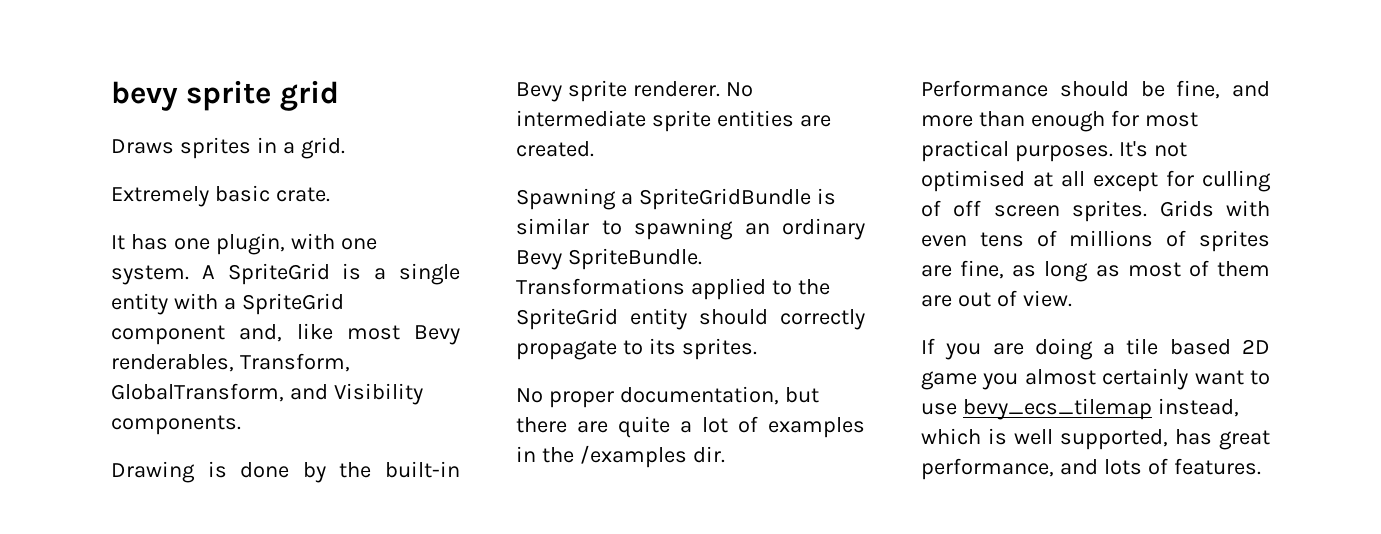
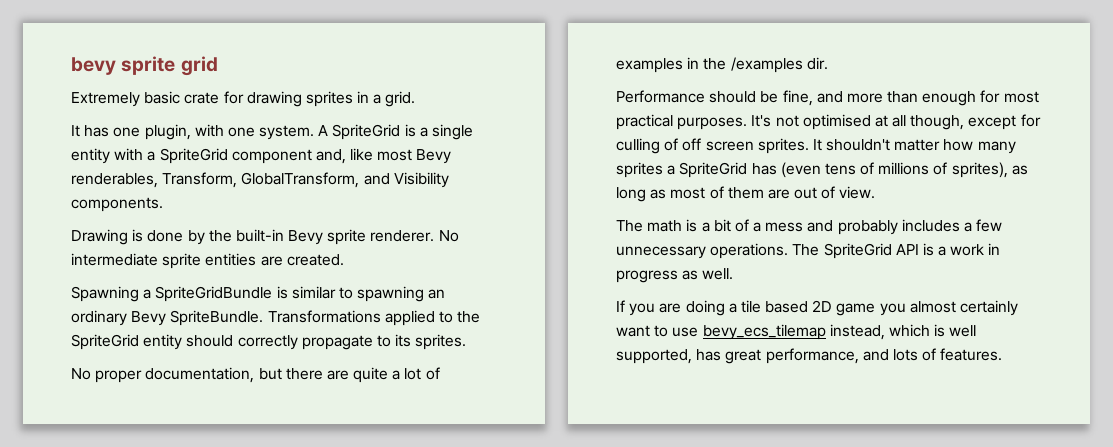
[111,139,174,154] Draws -> [71,91,302,107] Extremely basic crate for drawing
[111,185,330,207] // Extremely basic crate. -> (416, 99) none
(1085, 179) none -> [910,115,965,130] though,
[1159,200,1270,217] [921,235,967,247] Grids with even -> [812,139,1016,154] [616,162,821,178] It shouldn't matter how many sprites a SpriteGrid has (even
[1199,230,1270,252] [921,260,1005,279] sprites are fine, -> [951,162,1008,178] sprites),
(1072, 298) none -> [616,219,1003,235] [616,243,1001,259] [616,268,734,283] // The math is a bit of a mess and probably includes a few unnecessary operations. The SpriteGrid API is a work in progress as well.

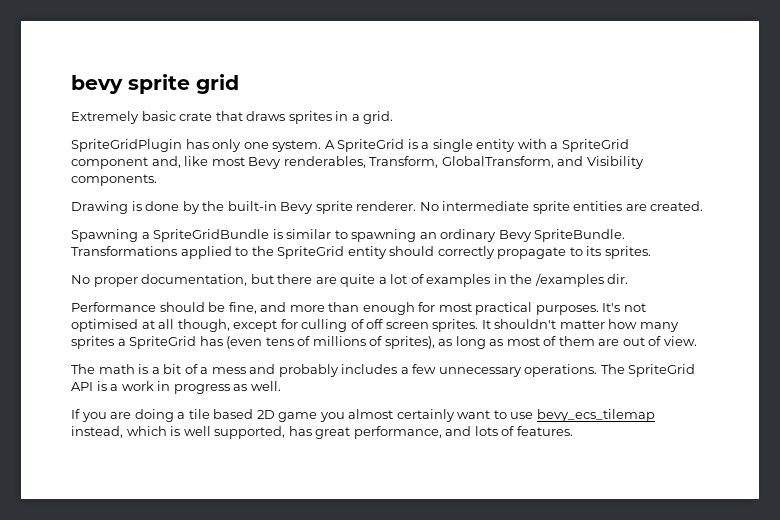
[223,91,302,107] for drawing -> [215,111,286,121] that draws
[71,124,224,140] It has one plugin, with -> [71,139,242,152] SpriteGridPlugin has only

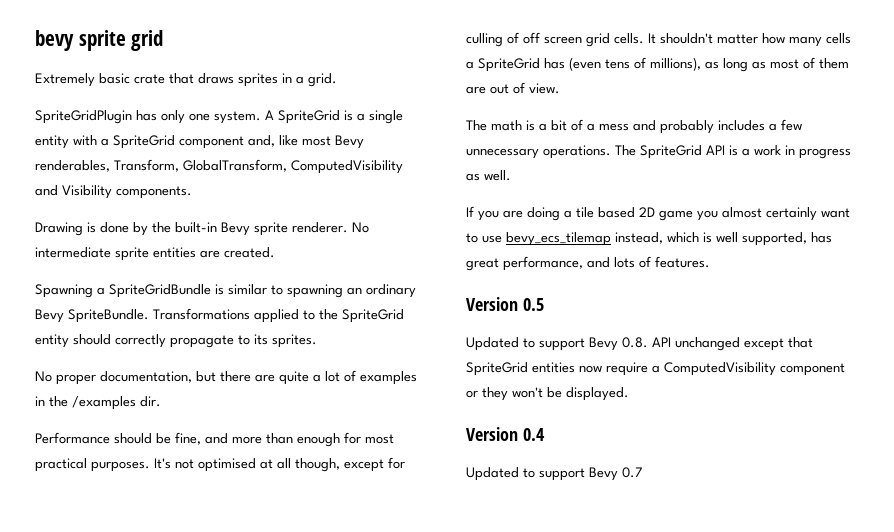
(554, 162) none -> [291,160,403,174] ComputedVisibility
[432,319,479,332] sprites. -> [586,33,644,47] grid cells.
[71,336,114,349] sprites -> [826,33,851,44] cells
[312,336,435,349] millions of sprites), -> [650,57,701,71] millions),
(573, 431) none -> [466,297,544,311] [466,337,813,351] [466,362,845,376] [466,387,629,401] [466,427,545,441] [466,467,643,481] // Version 0.5 // Updated to support Bevy 0.8. API unchanged except that SpriteGrid entities now require a ComputedVisibility component or they won't be displayed. // Version 0.4 // Updated to support Bevy 0.7

